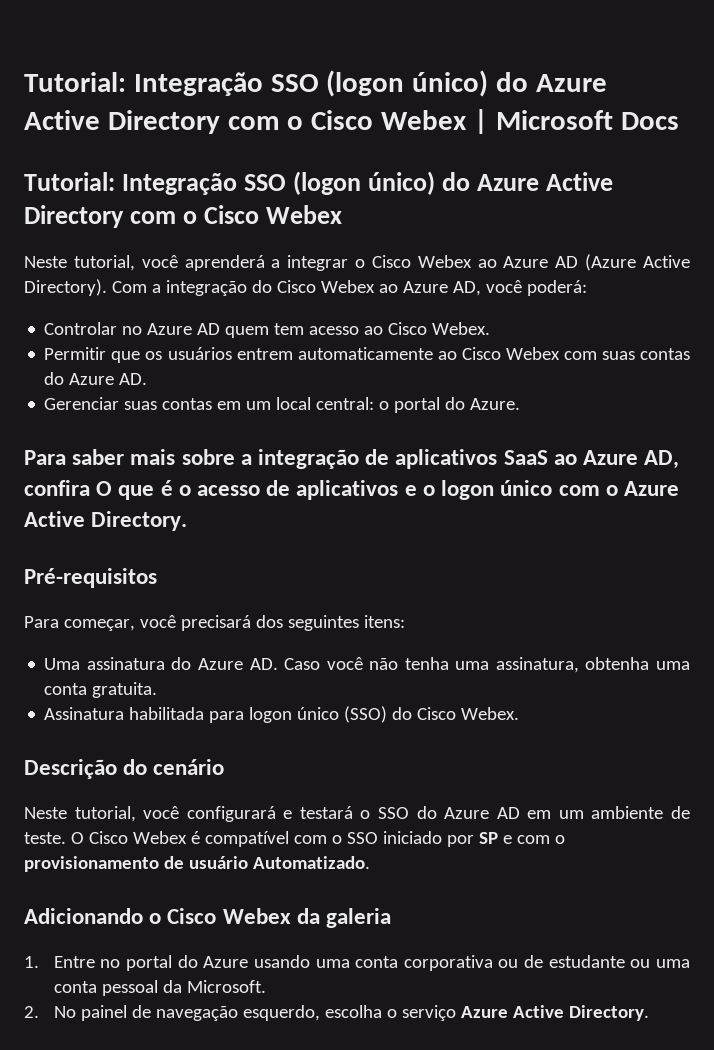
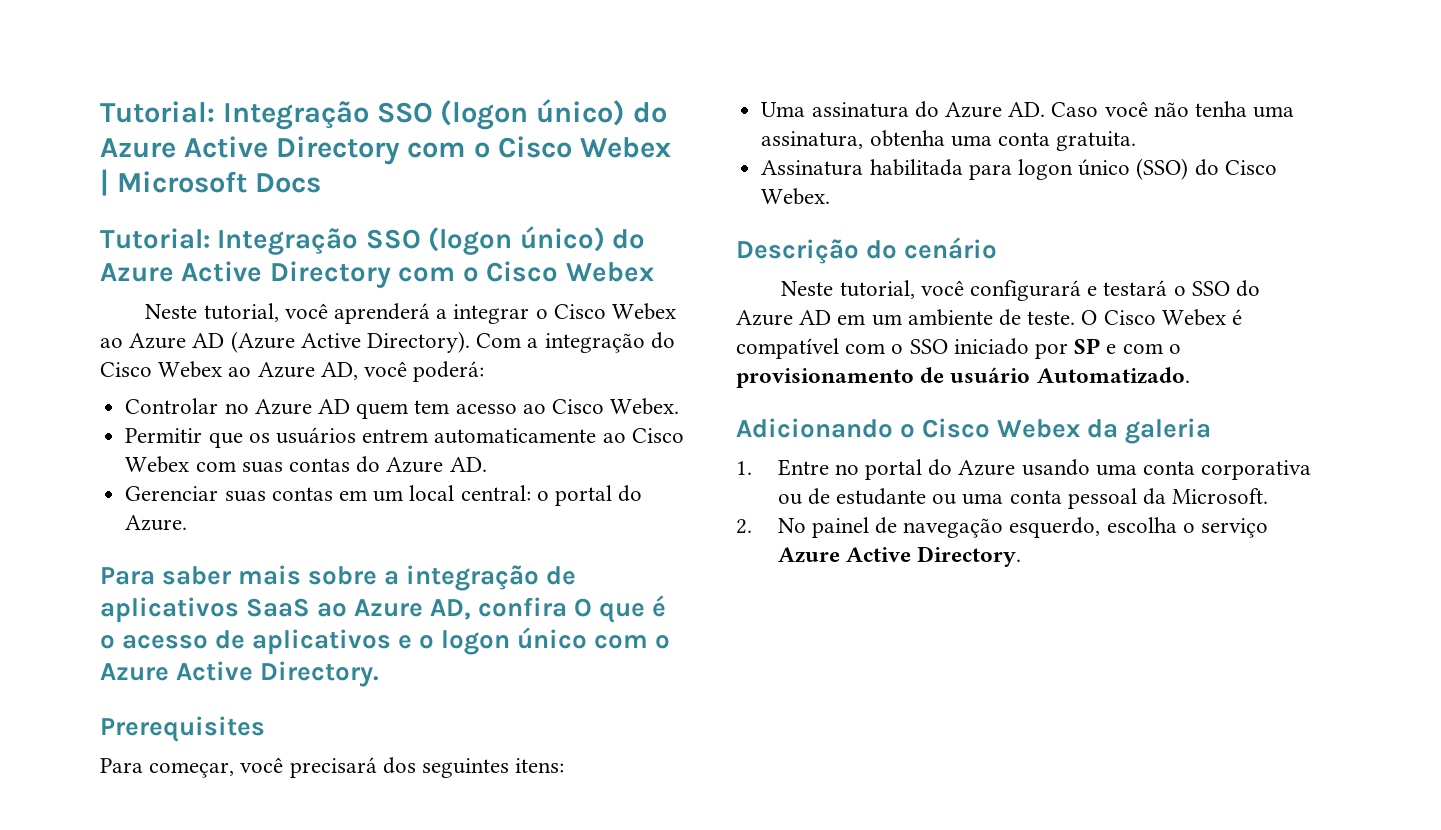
[24,568,157,588] Pré-requisitos -> [100,716,265,742] Prerequisites

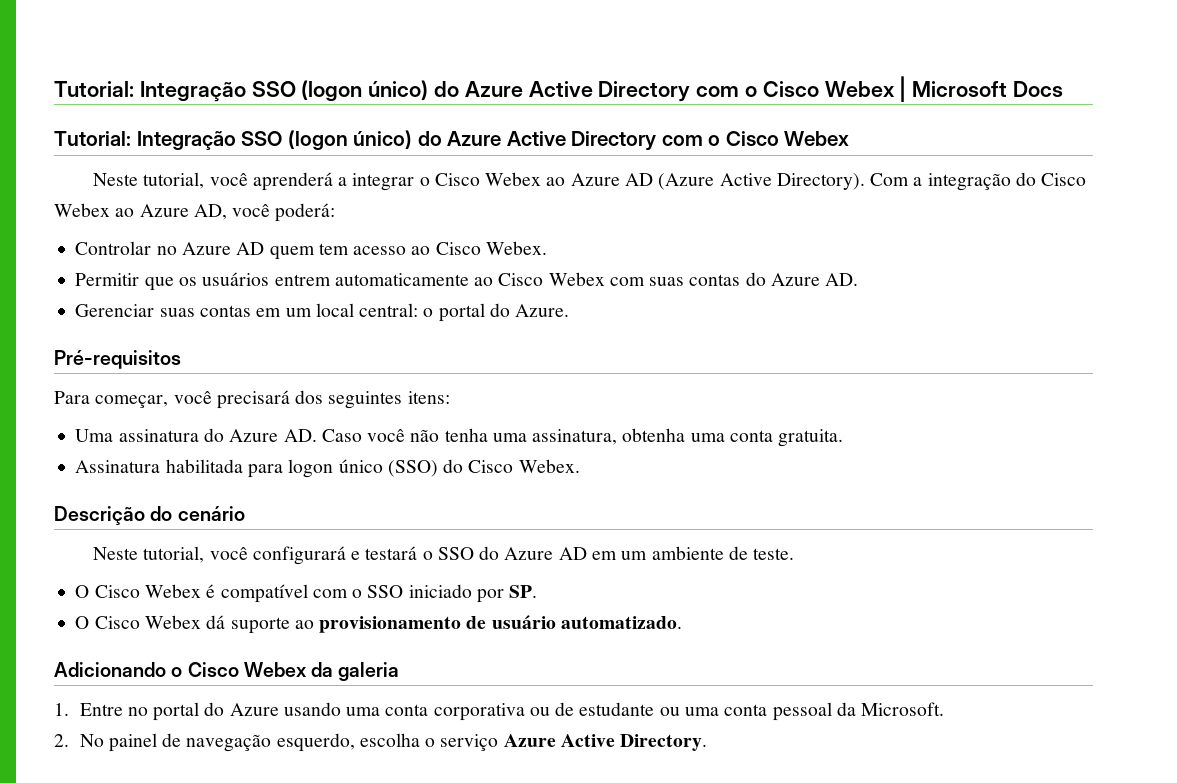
[100,565,577,591] [100,595,667,623] [100,627,671,655] [100,661,380,687] [100,716,265,742] Para saber mais sobre a integração de aplicativos SaaS ao Azure AD, confira O que é o acesso de aplicativos e o logon único com o Azure Active Directory. // Prerequisites -> [54,350,181,369] Pré-requisitos
(1076, 318) none -> (795, 554) //
[1074,338,1181,354] SP e com o -> [509,585,538,598] [75,615,314,634] SP. // O Cisco Webex dá suporte ao
[1036,367,1190,384] Automatizado. -> [560,616,682,629] automatizado.

